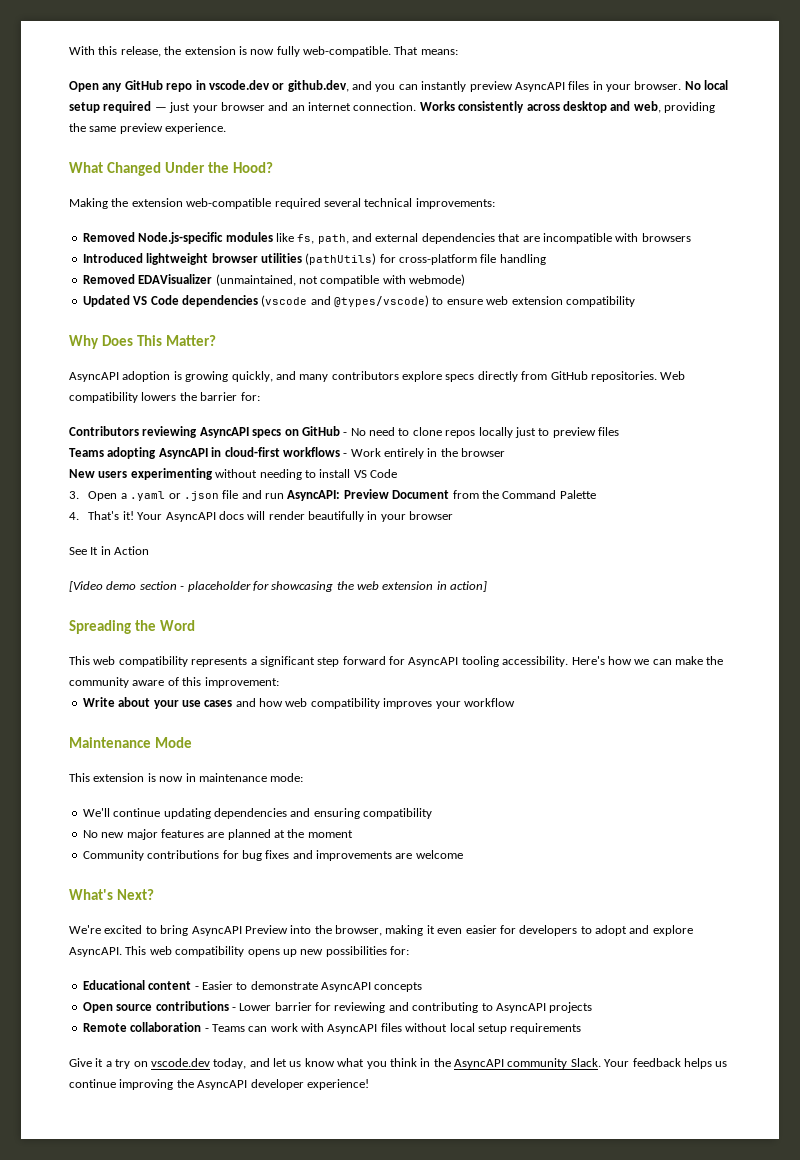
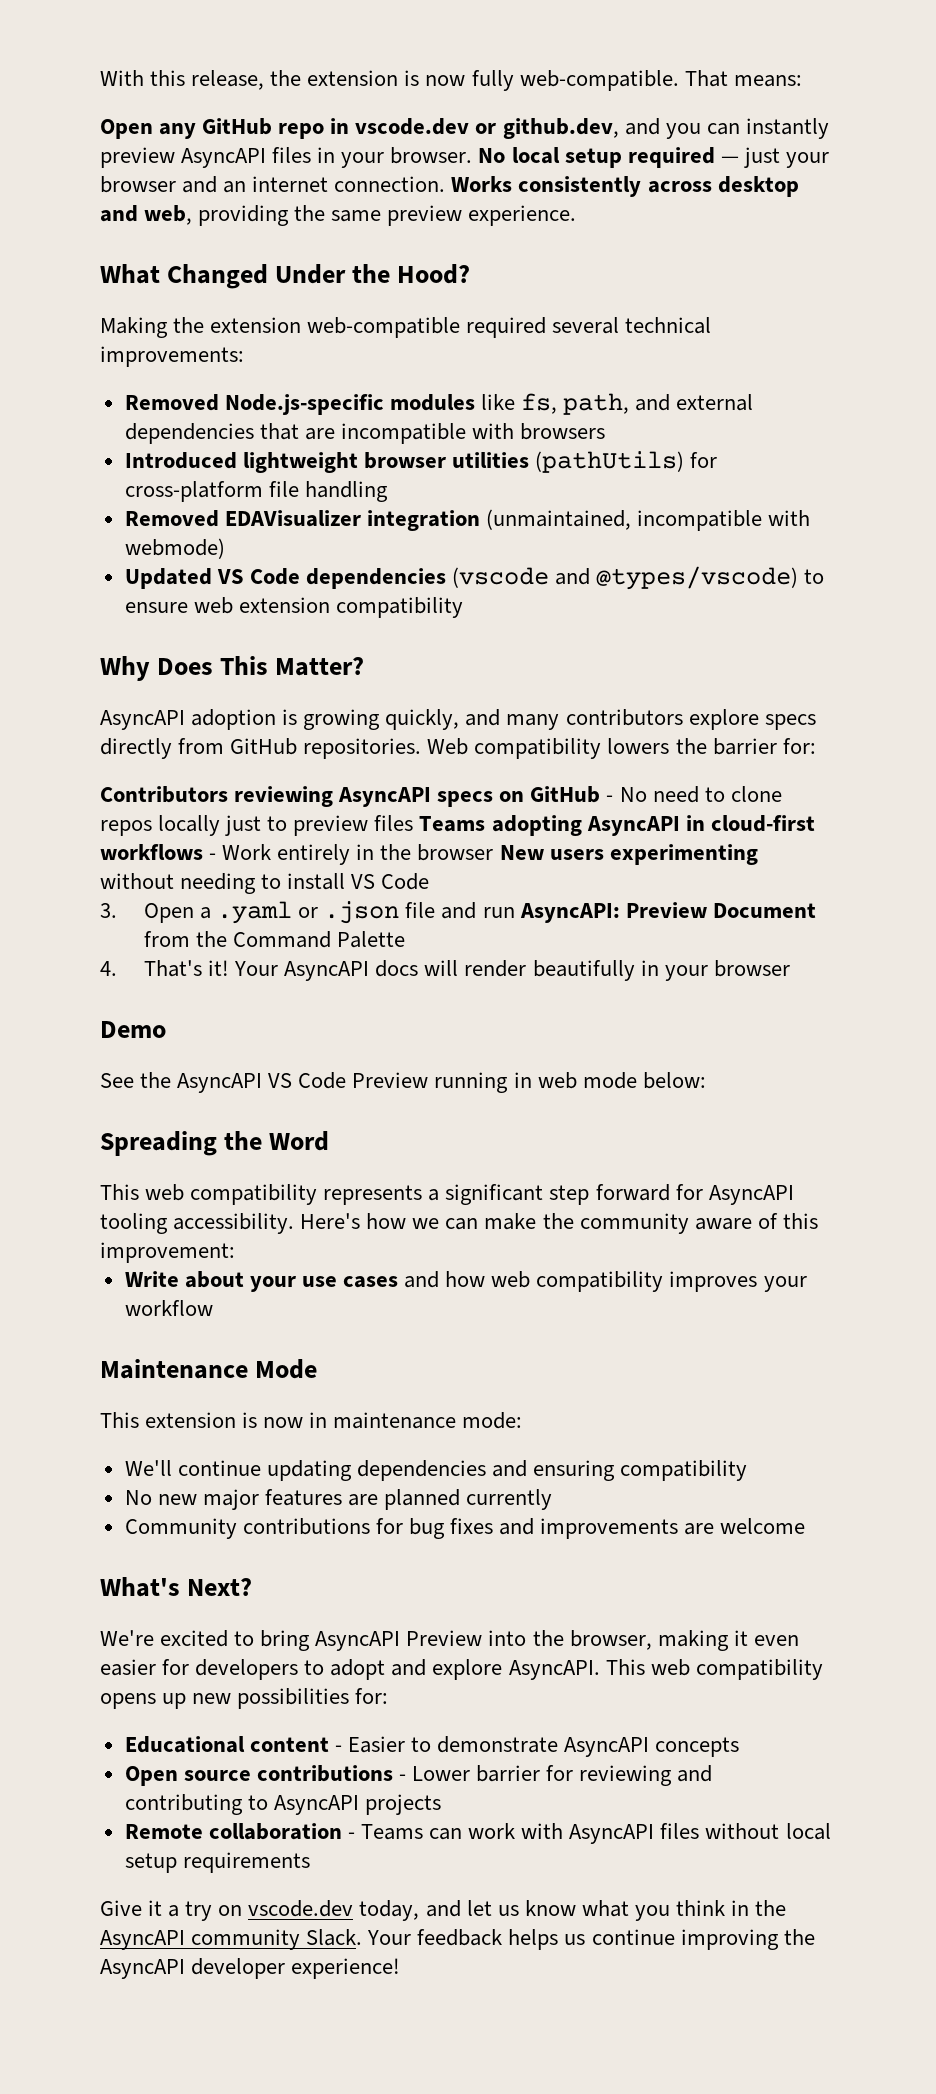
[215,274,380,286] (unmaintained, not compatible -> [366,509,763,531] integration (unmaintained, incompatible
(619, 431) // -> (414, 823) none
(506, 452) // -> (494, 852) none
(454, 515) none -> [100,1021,166,1038] // Demo
[90,546,150,555] [69,581,488,592] It in Action // [Video demo section - placeholder for showcasing the web extension in action] -> [140,1072,706,1093] the AsyncAPI VS Code Preview running in web mode below:
[274,829,353,838] at the moment -> [466,1489,553,1510] currently

